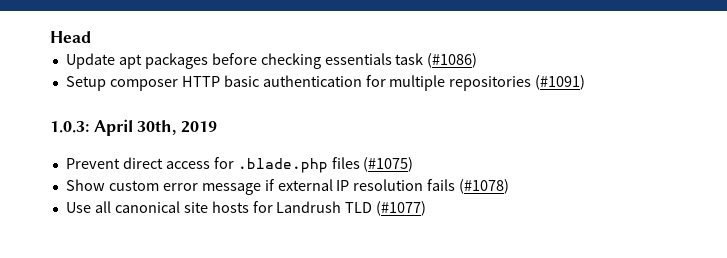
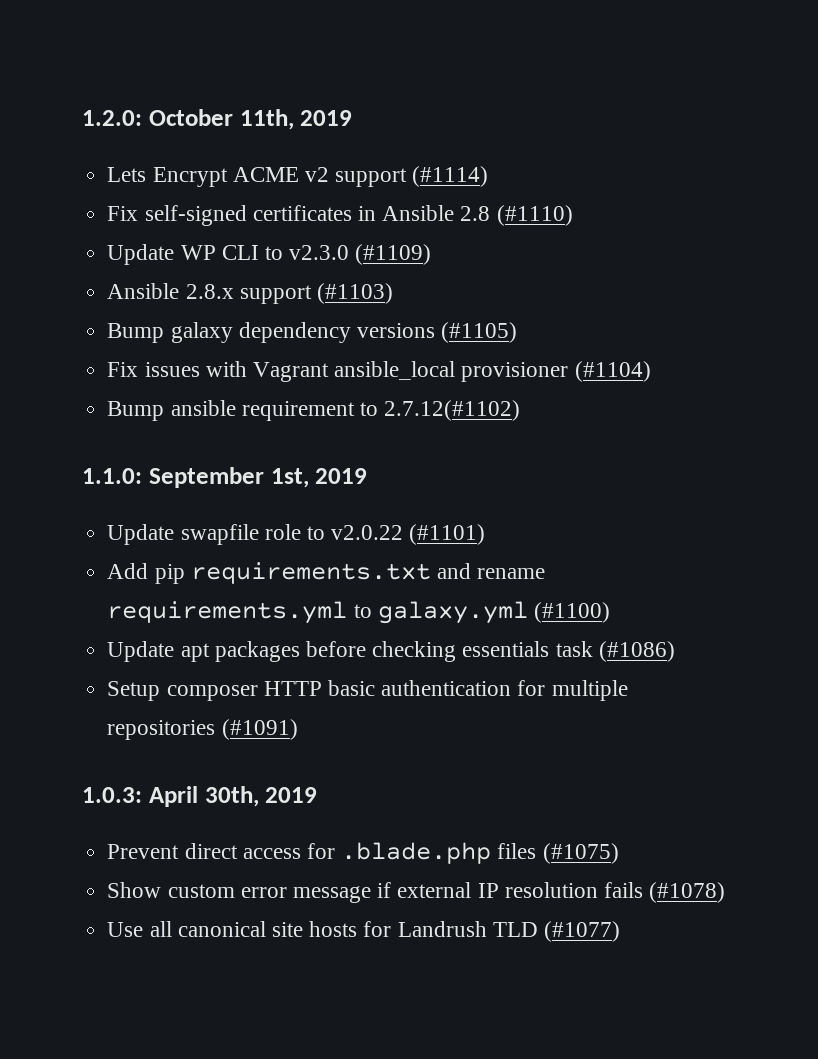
[50,31,91,43] Head -> [82,109,353,130] [107,166,489,187] [107,205,573,226] [107,244,432,265] [107,283,393,304] [107,322,518,343] [107,361,651,382] [107,400,521,421] [82,467,368,488] [107,524,486,545] [107,562,546,584] [107,601,610,624] 1.2.0: October 11th, 2019 // Lets Encrypt ACME v2 support (#1114) // Fix self-signed certificates in Ansible 2.8 (#1110) // Update WP CLI to v2.3.0 (#1109) // Ansible 2.8.x support (#1103) // Bump galaxy dependency versions (#1105) // Fix issues with Vagrant ansible_local provisioner (#1104) // Bump ansible requirement to 2.7.12(#1102) // 1.1.0: September 1st, 2019 // Update swapfile role to v2.0.22 (#1101) // Add pip requirements.txt and rename requirements.yml to galaxy.yml (#1100)

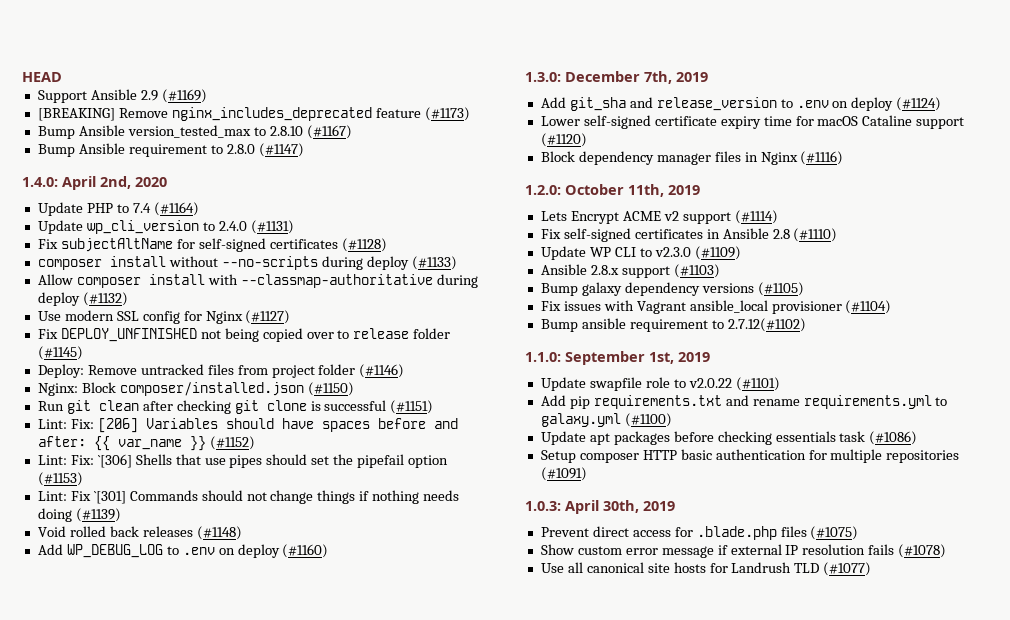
(82, 118) none -> [22,72,62,82] [37,89,207,103] [37,107,470,121] [37,125,352,139] [37,143,304,157] [22,176,167,190] [37,202,199,216] [37,220,294,234] [37,238,387,252] [37,256,457,270] [37,274,478,288] [37,292,128,306] [37,310,291,324] [37,328,451,342] [37,346,83,360] [37,364,405,378] [37,382,354,396] [37,400,434,414] [37,418,458,433] [37,436,255,451] [37,454,449,468] [37,472,83,486] [37,490,460,504] [37,508,121,522] [37,526,242,540] [37,544,329,558] [525,71,708,84] [540,97,942,111] [540,115,965,129] [540,133,587,147] [540,151,844,165] HEAD // Support Ansible 2.9 (#1169) // [BREAKING] Remove nginx_includes_deprecated feature (#1173) // Bump Ansible version_tested_max to 2.8.10 (#1167) // Bump Ansible requirement to 2.8.0 (#1147) // 1.4.0: April 2nd, 2020 // Update PHP to 7.4 (#1164) // Update wp_cli_version to 2.4.0 (#1131) // Fix subjectAltName for self-signed certificates (#1128) // composer install without --no-scripts during deploy (#1133) // Allow composer install with --classmap-authoritative during deploy (#1132) // Use modern SSL config for Nginx (#1127) // Fix DEPLOY_UNFINISHED not being copied over to release folder (#1145) // Deploy: Remove untracked files from project folder (#1146) // Nginx: Block composer/installed.json (#1150) // Run git clean after checking git clone is successful (#1151) // Lint: Fix: [206] Variables should have spaces before and after: {{ var_name }} (#1152) // Lint: Fix: `[306] Shells that use pipes should set the pipefail option (#1153) // Lint: Fix `[301] Commands should not change things if nothing needs doing (#1139) // Void rolled back releases (#1148) // Add WP_DEBUG_LOG to .env on deploy (#1160) // 1.3.0: December 7th, 2019 // Add git_sha and release_version to .env on deploy (#1124) // Lower self-signed certificate expiry time for macOS Cataline support (#1120) // Block dependency manager files in Nginx (#1116) //

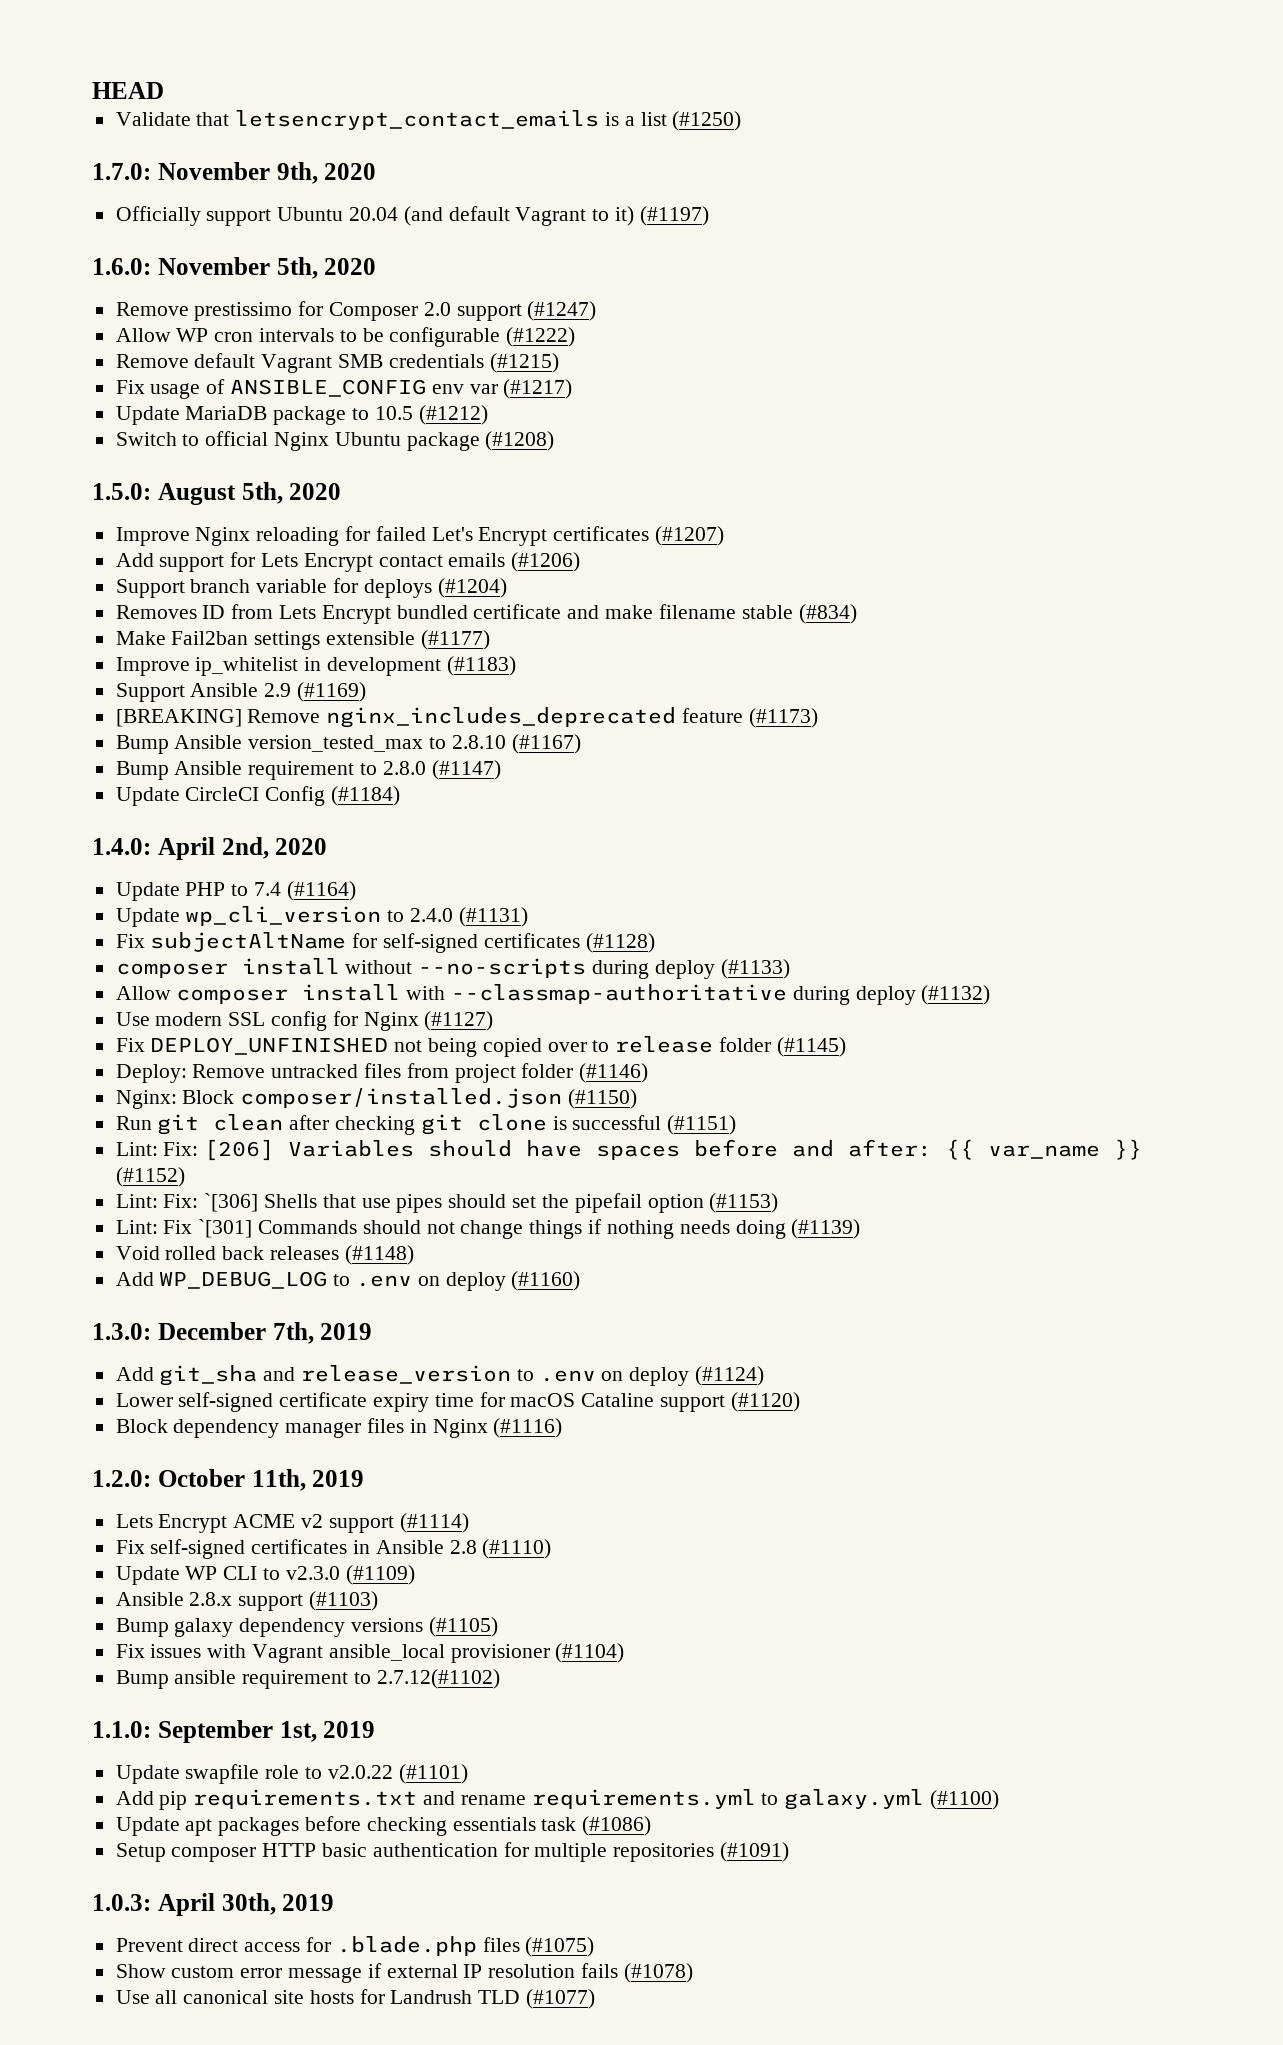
(62, 77) none -> [115,110,742,131] [92,162,377,184] [115,206,709,226] [92,257,377,279] [115,301,597,321] [115,327,576,347] [115,353,559,373] [115,379,573,399] [115,405,488,425] [115,431,555,451] [92,482,342,505] [115,526,725,546] [115,552,581,572] [115,578,507,598] [115,604,857,624] [115,630,490,650] [115,656,516,676] // Validate that letsencrypt_contact_emails is a list (#1250) // 1.7.0: November 9th, 2020 // Officially support Ubuntu 20.04 (and default Vagrant to it) (#1197) // 1.6.0: November 5th, 2020 // Remove prestissimo for Composer 2.0 support (#1247) // Allow WP cron intervals to be configurable (#1222) // Remove default Vagrant SMB credentials (#1215) // Fix usage of ANSIBLE_CONFIG env var (#1217) // Update MariaDB package to 10.5 (#1212) // Switch to official Nginx Ubuntu package (#1208) // 1.5.0: August 5th, 2020 // Improve Nginx reloading for failed Let's Encrypt certificates (#1207) // Add support for Lets Encrypt contact emails (#1206) // Support branch variable for deploys (#1204) // Removes ID from Lets Encrypt bundled certificate and make filename stable (#834) // Make Fail2ban settings extensible (#1177) // Improve ip_whitelist in development (#1183)
(304, 150) none -> [115,786,401,806] // Update CircleCI Config (#1184)

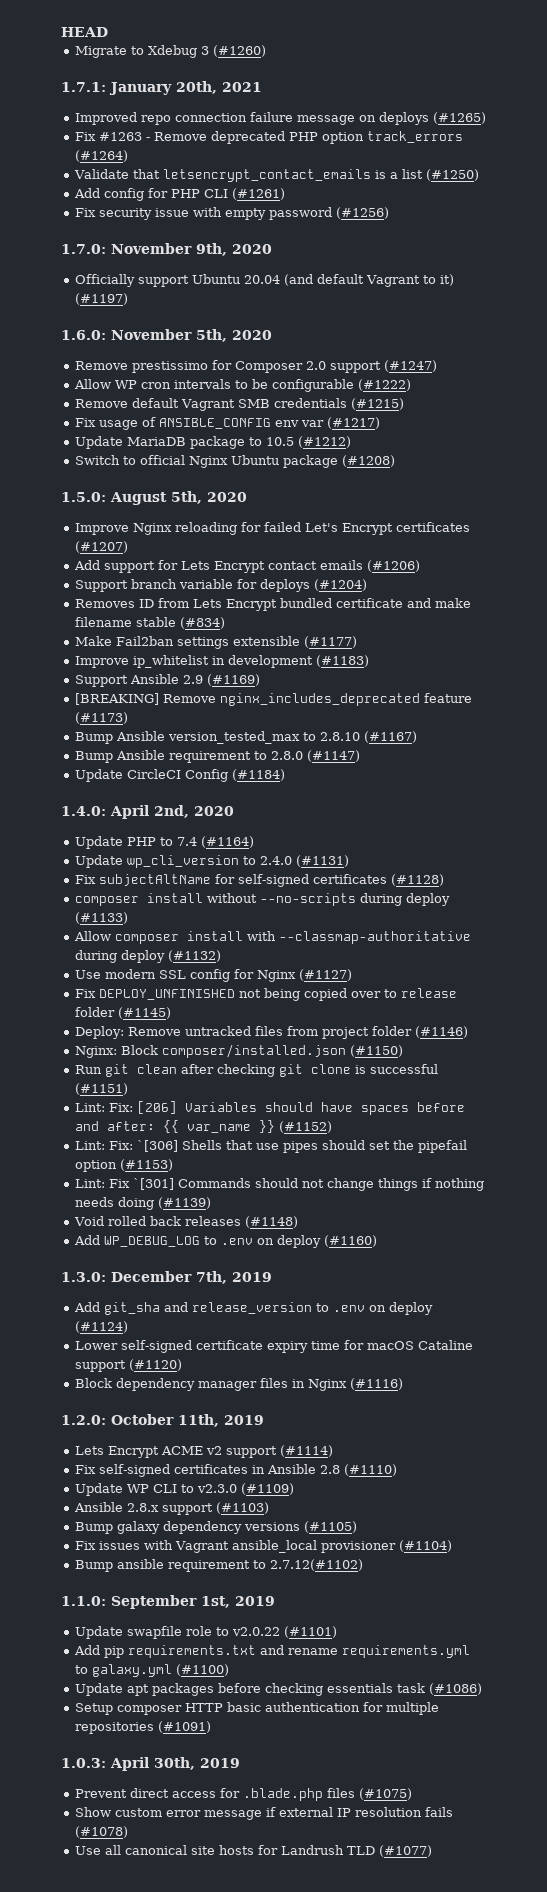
(164, 90) none -> [74,45,266,58] [61,81,262,95] [74,112,486,125] [74,131,463,144] [74,150,128,162] // Migrate to Xdebug 3 (#1260) // 1.7.1: January 20th, 2021 // Improved repo connection failure message on deploys (#1265) // Fix #1263 - Remove deprecated PHP option track_errors (#1264)
(742, 121) none -> [73,188,285,201] [74,207,389,220] // Add config for PHP CLI (#1261) // Fix security issue with empty password (#1256)

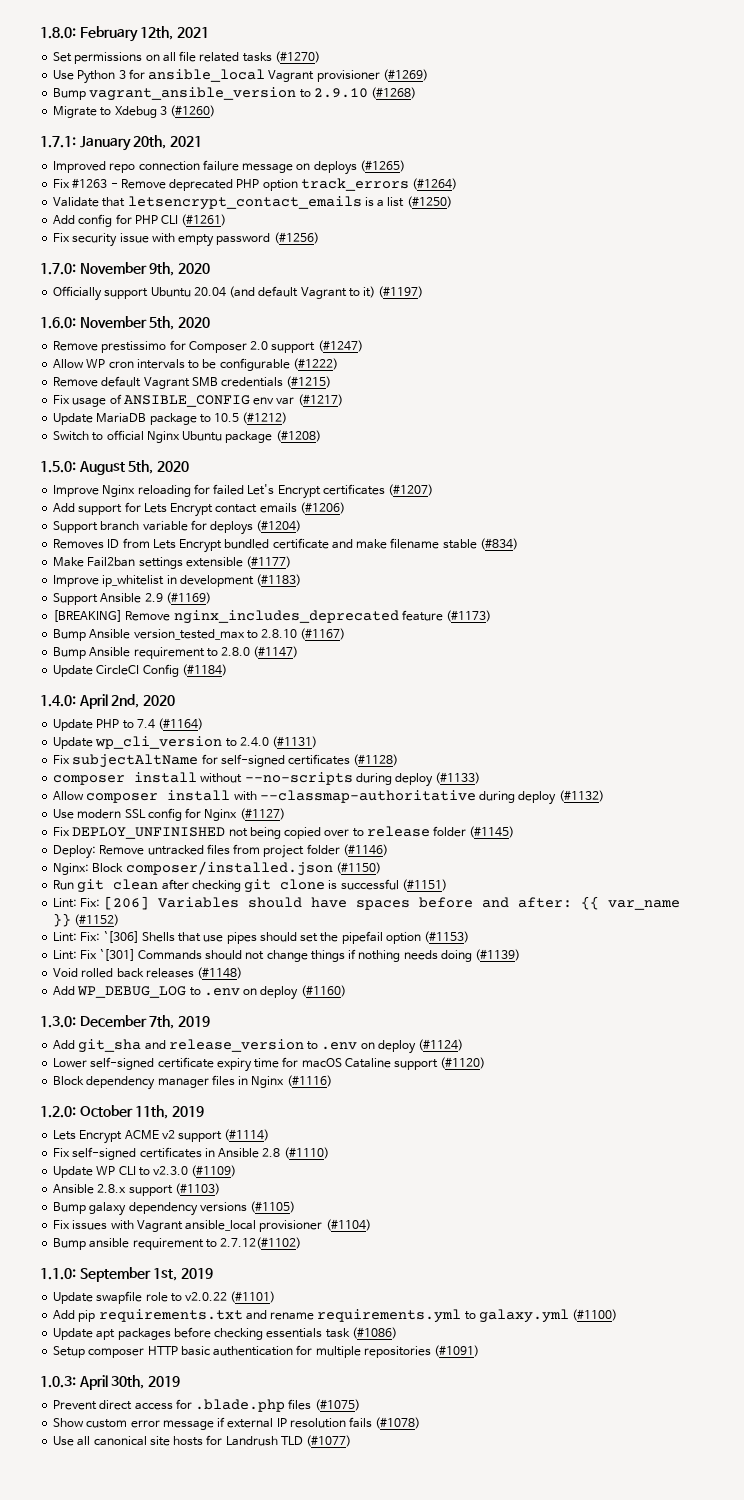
[61,27,108,37] HEAD -> [40,26,209,42] [53,51,320,64] [53,69,428,84] [53,87,417,101] 1.8.0: February 12th, 2021 // Set permissions on all file related tasks (#1270) // Use Python 3 for ansible_local Vagrant provisioner (#1269) // Bump vagrant_ansible_version to 2.9.10 (#1268)

